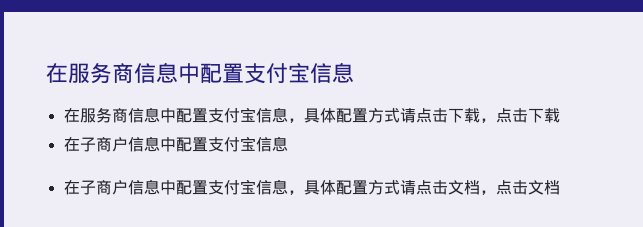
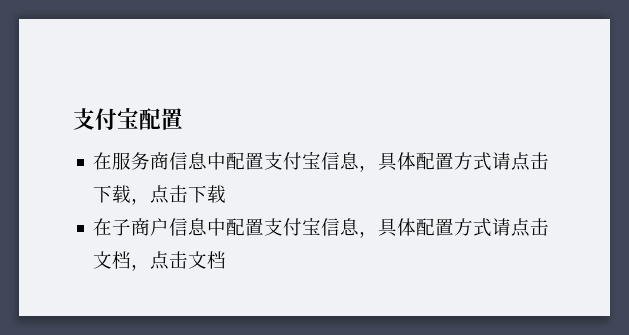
[46,62,354,84] 在服务商信息中配置支付宝信息 -> [73,108,183,130] 支付宝配置
[63,179,288,195] // 在子商户信息中配置支付宝信息 -> (360, 227) none

